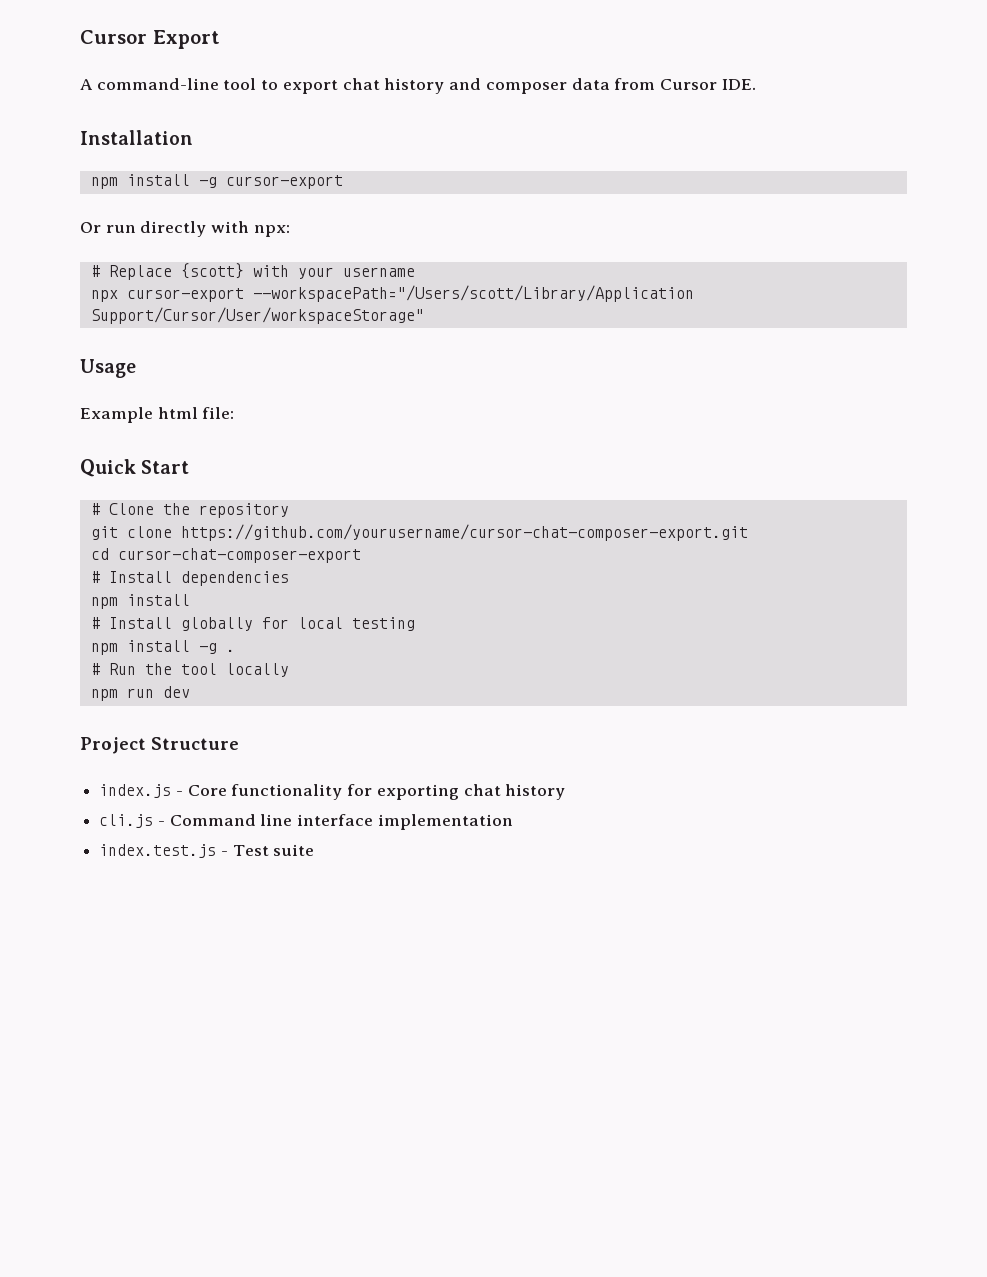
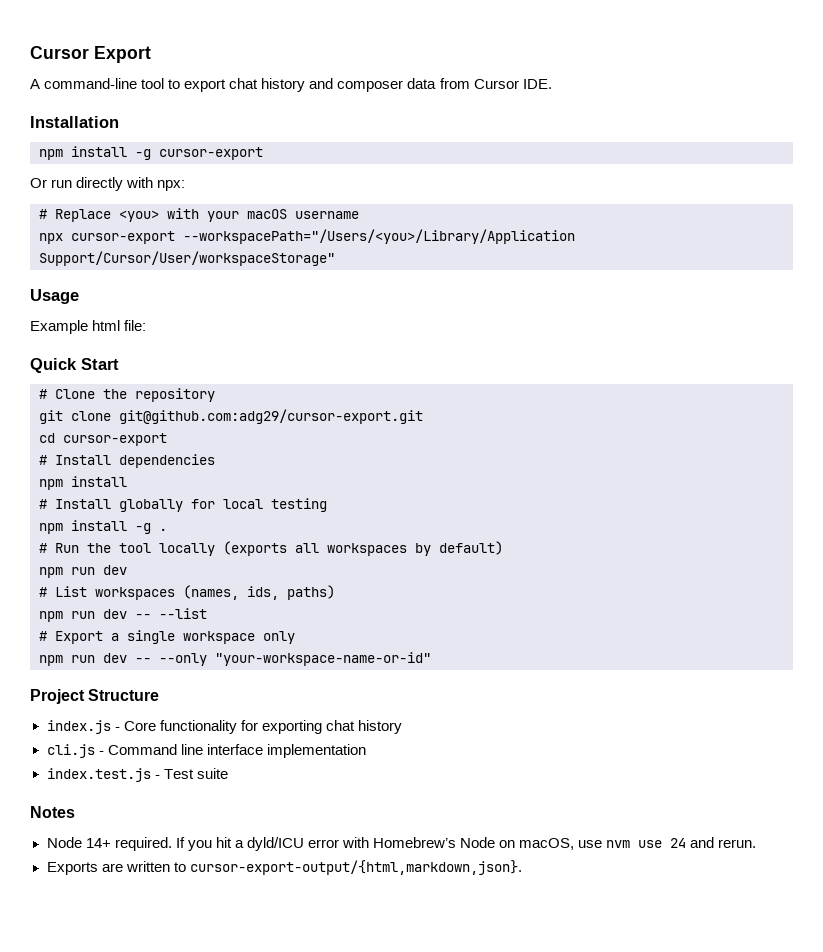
[180,263,244,279] {scott} -> [119,210,159,222] <you>
(334, 273) none -> [247,209,287,219] macOS
[252,285,694,302] --workspacePath="/Users/scott/Library/Application -> [183,229,575,244] --workspacePath="/Users/<you>/Library/Application
[180,524,748,541] https://github.com/yourusername/cursor-chat-composer-export.git -> [119,409,423,424] git@github.com:adg29/cursor-export.git
[117,548,361,563] cursor-chat-composer-export -> [63,433,167,446] cursor-export
[90,686,190,701] // npm run dev -> [223,541,503,556] [39,565,127,578] [39,585,335,600] [39,608,207,622] [39,630,295,644] [39,652,431,666] (exports all workspaces by default) // npm run dev // # List workspaces (names, ids, paths) // npm run dev -- --list // # Export a single workspace only // npm run dev -- --only "your-workspace-name-or-id"
(315, 850) none -> [30,806,75,818] [46,837,757,851] [46,860,522,875] // Notes // Node 14+ required. If you hit a dyld/ICU error with Homebrew’s Node on macOS, use nvm use 24 and rerun. // Exports are written to cursor-export-output/{html,markdown,json}.

